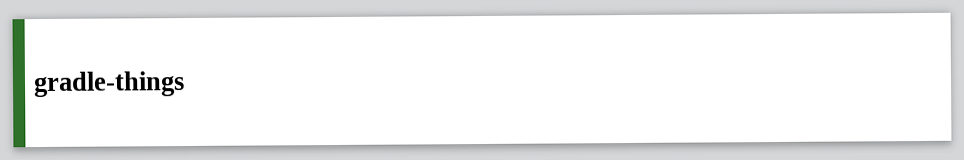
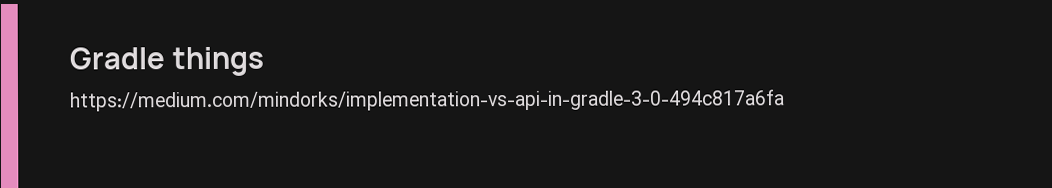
[33,71,185,98] gradle-things -> [69,46,264,77] [69,89,785,112] Gradle things // https://medium.com/mindorks/implementation-vs-api-in-gradle-3-0-494c817a6fa

